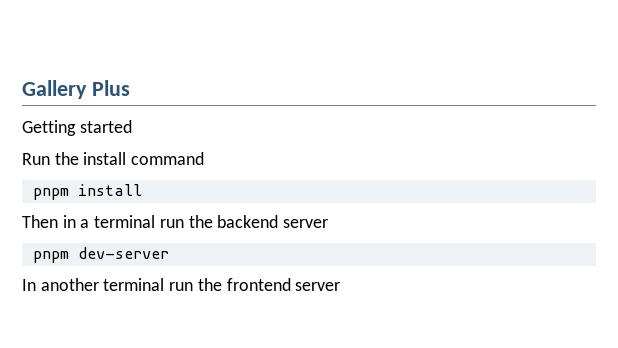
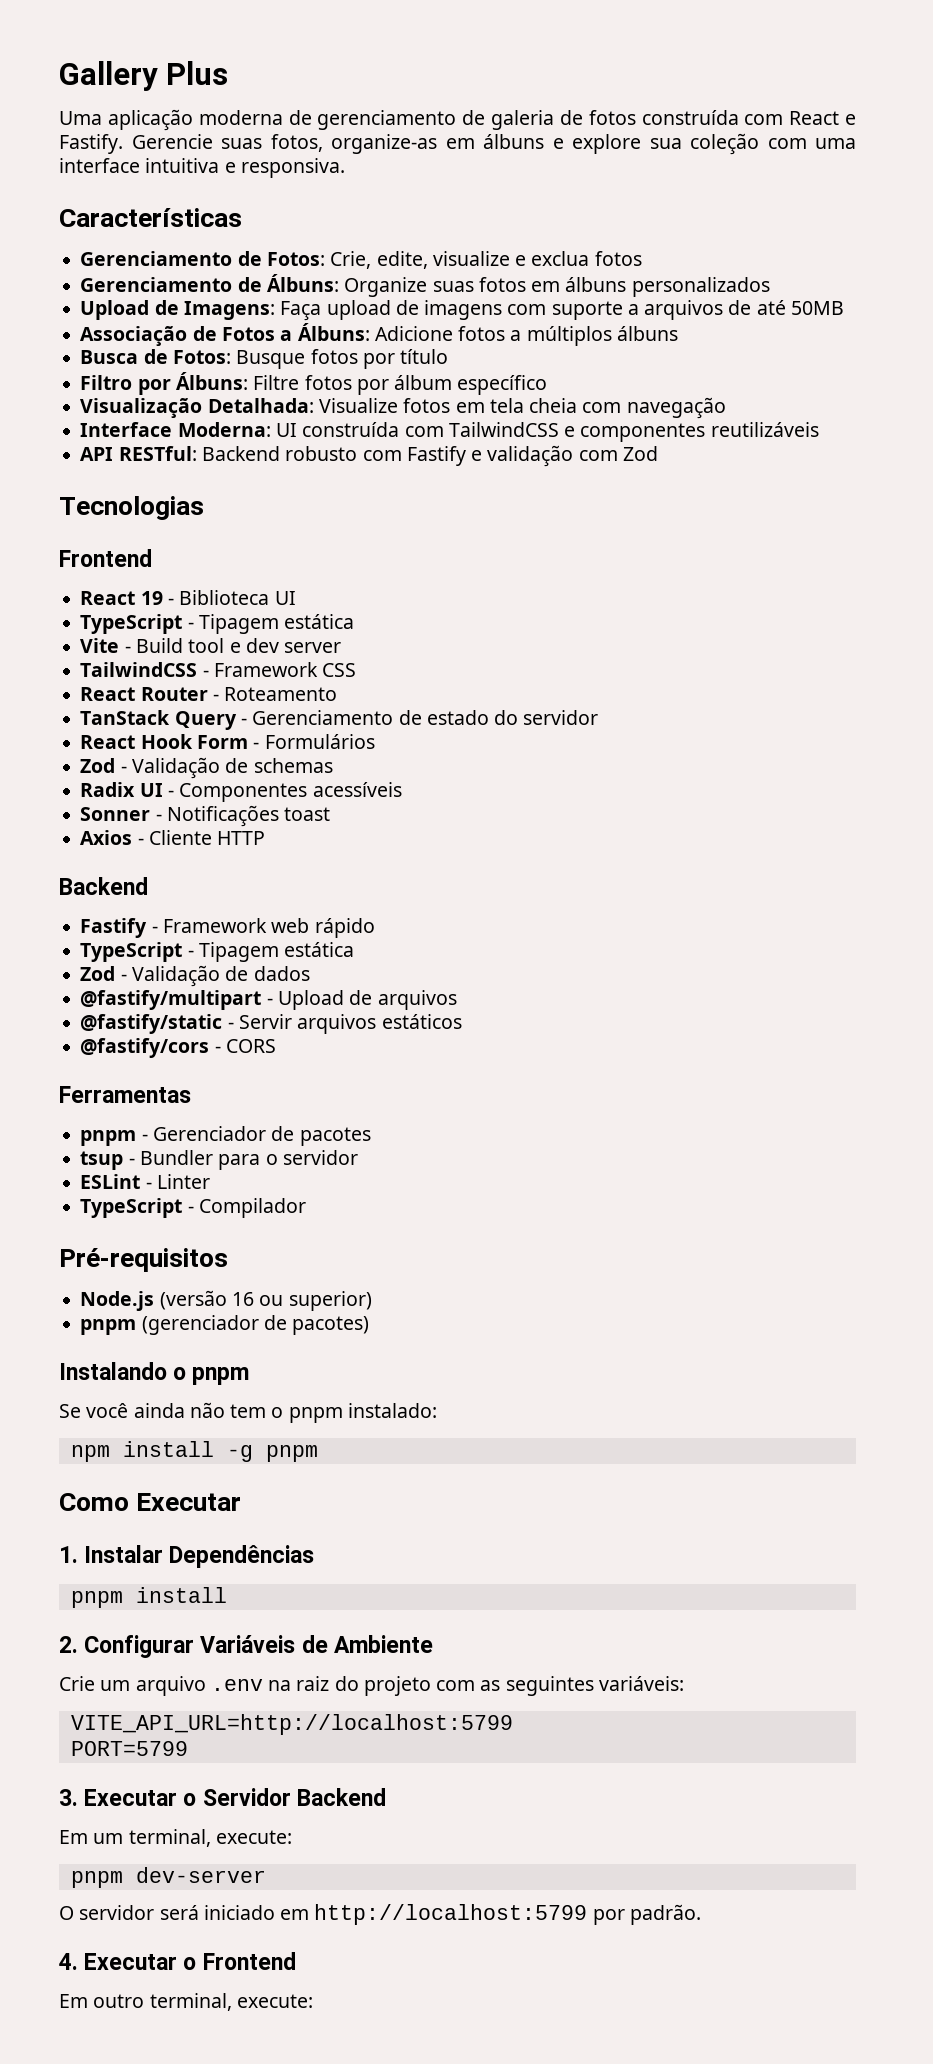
[22,120,132,136] [22,152,205,165] [32,184,142,200] [22,215,329,228] [32,247,169,263] [22,278,341,291] Getting started // Run the install command // pnpm install // Then in a terminal run the backend server // pnpm dev-server // In another terminal run the frontend server -> [59,109,857,131] [59,133,856,155] [59,158,345,178] [59,208,242,227] [80,251,642,269] [80,274,770,297] [80,300,844,321] [80,323,678,346] [80,349,449,369] [80,372,548,395] [80,397,726,419] [80,422,819,442] [80,445,658,467] [59,496,204,520] [59,549,152,567] [80,590,296,605] [80,614,355,634] [80,638,342,653] [80,662,357,677] [80,687,338,701] [80,710,599,730] [80,734,375,749] [80,757,333,779] [80,782,402,802] [80,805,331,827] [80,830,266,845] [59,877,148,895] [80,918,375,938] [80,942,355,962] [80,965,310,987] [80,990,457,1010] [80,1014,462,1034] [80,1038,276,1058] [59,1086,191,1103] [80,1126,371,1146] [80,1150,358,1170] [80,1174,210,1189] [80,1198,306,1218] [59,1248,228,1272] [80,1290,372,1311] [80,1315,370,1335] [59,1362,250,1385] [59,1402,437,1423] [70,1441,318,1462] [59,1493,242,1511] [59,1545,315,1568] [70,1587,227,1608] [59,1635,433,1658] [59,1676,684,1696] [70,1714,513,1735] [70,1741,188,1756] [59,1788,386,1806] [59,1829,292,1847] [70,1867,266,1888] [59,1904,701,1925] [59,1952,296,1970] [59,1993,313,2011] Uma aplicação moderna de gerenciamento de galeria de fotos construída com React e Fastify. Gerencie suas fotos, organize-as em álbuns e explore sua coleção com uma interface intuitiva e responsiva. // Características // Gerenciamento de Fotos: Crie, edite, visualize e exclua fotos // Gerenciamento de Álbuns: Organize suas fotos em álbuns personalizados // Upload de Imagens: Faça upload de imagens com suporte a arquivos de até 50MB // Associação de Fotos a Álbuns: Adicione fotos a múltiplos álbuns // Busca de Fotos: Busque fotos por título // Filtro por Álbuns: Filtre fotos por álbum específico // Visualização Detalhada: Visualize fotos em tela cheia com navegação // Interface Moderna: UI construída com TailwindCSS e componentes reutilizáveis // API RESTful: Backend robusto com Fastify e validação com Zod // Tecnologias // Frontend // React 19 - Biblioteca UI // TypeScript - Tipagem estática // Vite - Build tool e dev server // TailwindCSS - Framework CSS // React Router - Roteamento // TanStack Query - Gerenciamento de estado do servidor // React Hook Form - Formulários // Zod - Validação de schemas // Radix UI - Componentes acessíveis // Sonner - Notificações toast // Axios - Cliente HTTP // Backend // Fastify - Framework web rápido // TypeScript - Tipagem estática // Zod - Validação de dados // @fastify/multipart - Upload de arquivos // @fastify/static - Servir arquivos estáticos // @fastify/cors - CORS // Ferramentas // pnpm - Gerenciador de pacotes // tsup - Bundler para o servidor // ESLint - Linter // TypeScript - Compilador // Pré-requisitos // Node.js (versão 16 ou superior) // pnpm (gerenciador de pacotes) // Instalando o pnpm // Se você ainda não tem o pnpm instalado: // npm install -g pnpm // Como Executar // 1. Instalar Dependências // pnpm install // 2. Configurar Variáveis de Ambiente // Crie um arquivo .env na raiz do projeto com as seguintes variáveis: // VITE_API_URL=http://localhost:5799 // PORT=5799 // 3. Executar o Servidor Backend // Em um terminal, execute: // pnpm dev-server // O servidor será iniciado em http://localhost:5799 por padrão. // 4. Executar o Frontend // Em outro terminal, execute:

